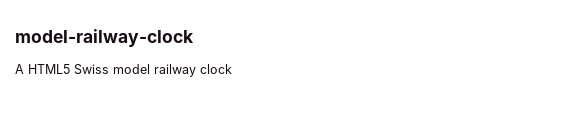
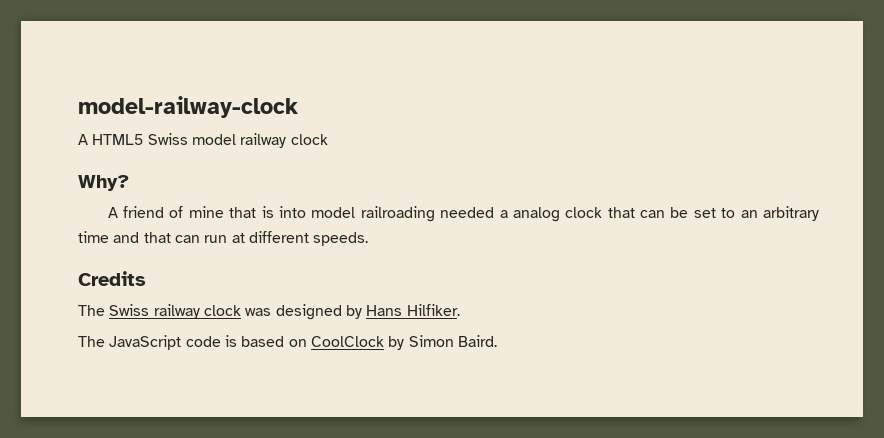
(232, 69) none -> [78,175,129,191] [107,206,819,222] [78,231,369,246] [78,271,146,286] [78,304,460,320] [78,335,497,350] // Why? // A friend of mine that is into model railroading needed a analog clock that can be set to an arbitrary time and that can run at different speeds. // Credits // The Swiss railway clock was designed by Hans Hilfiker. // The JavaScript code is based on CoolClock by Simon Baird.

